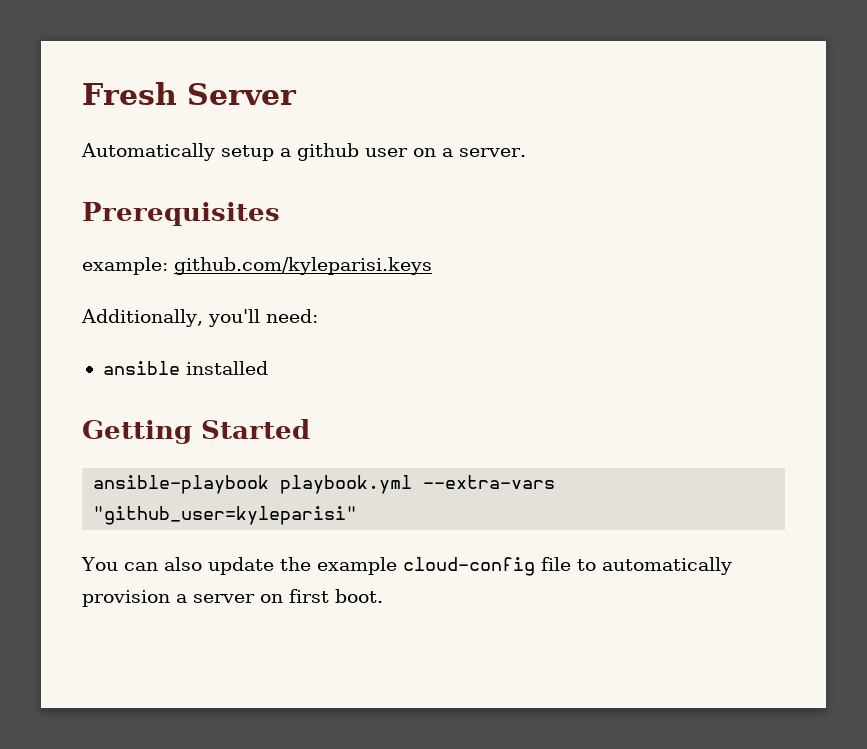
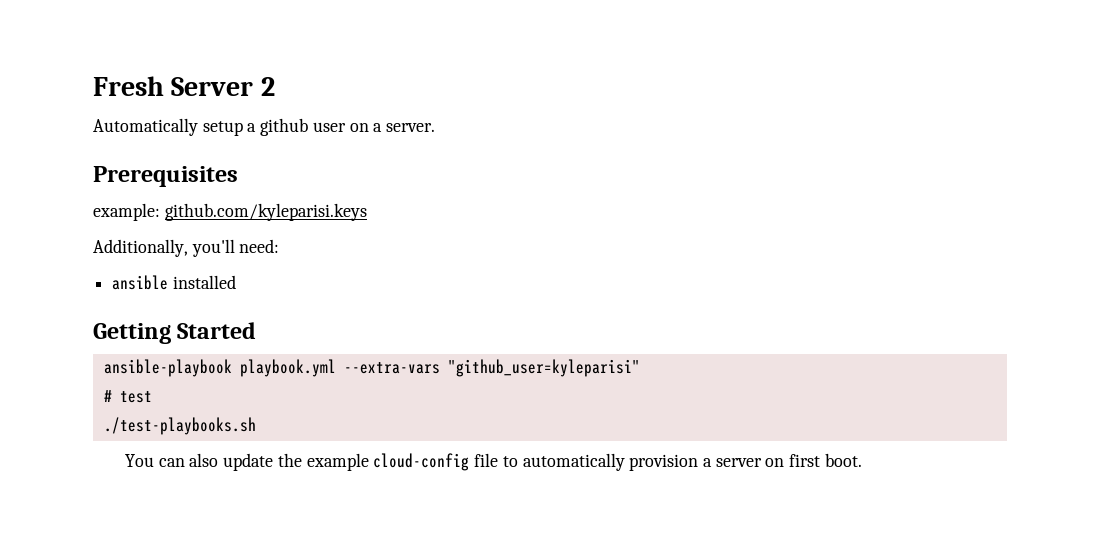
(297, 94) none -> [260,77,275,96] 2
(358, 515) none -> [103,390,152,403] [103,417,256,435] // # test // ./test-playbooks.sh

